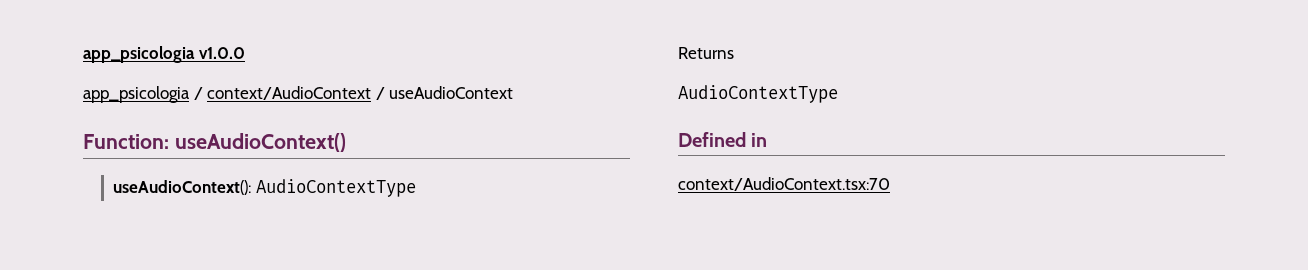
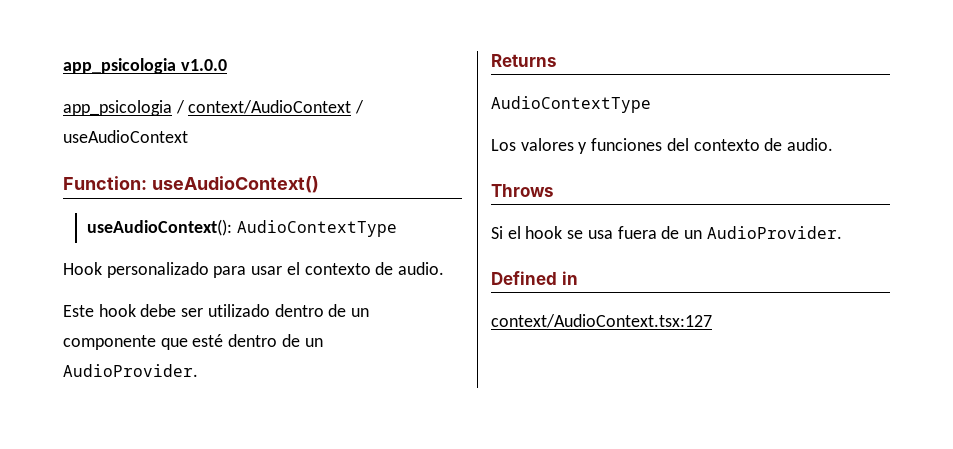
[678,47,734,59] [678,85,838,103] Returns // AudioContextType -> [63,262,445,278] [63,304,370,317] [63,334,323,350] [63,364,198,377] [491,54,557,67] [491,96,651,113] [491,138,834,154] [491,184,554,197] [491,226,842,239] Hook personalizado para usar el contexto de audio. // Este hook debe ser utilizado dentro de un componente que esté dentro de un AudioProvider. // Returns // AudioContextType // Los valores y funciones del contexto de audio. // Throws // Si el hook se usa fuera de un AudioProvider.
[678,177,890,191] context/AudioContext.tsx:70 -> [491,314,712,328] context/AudioContext.tsx:127

